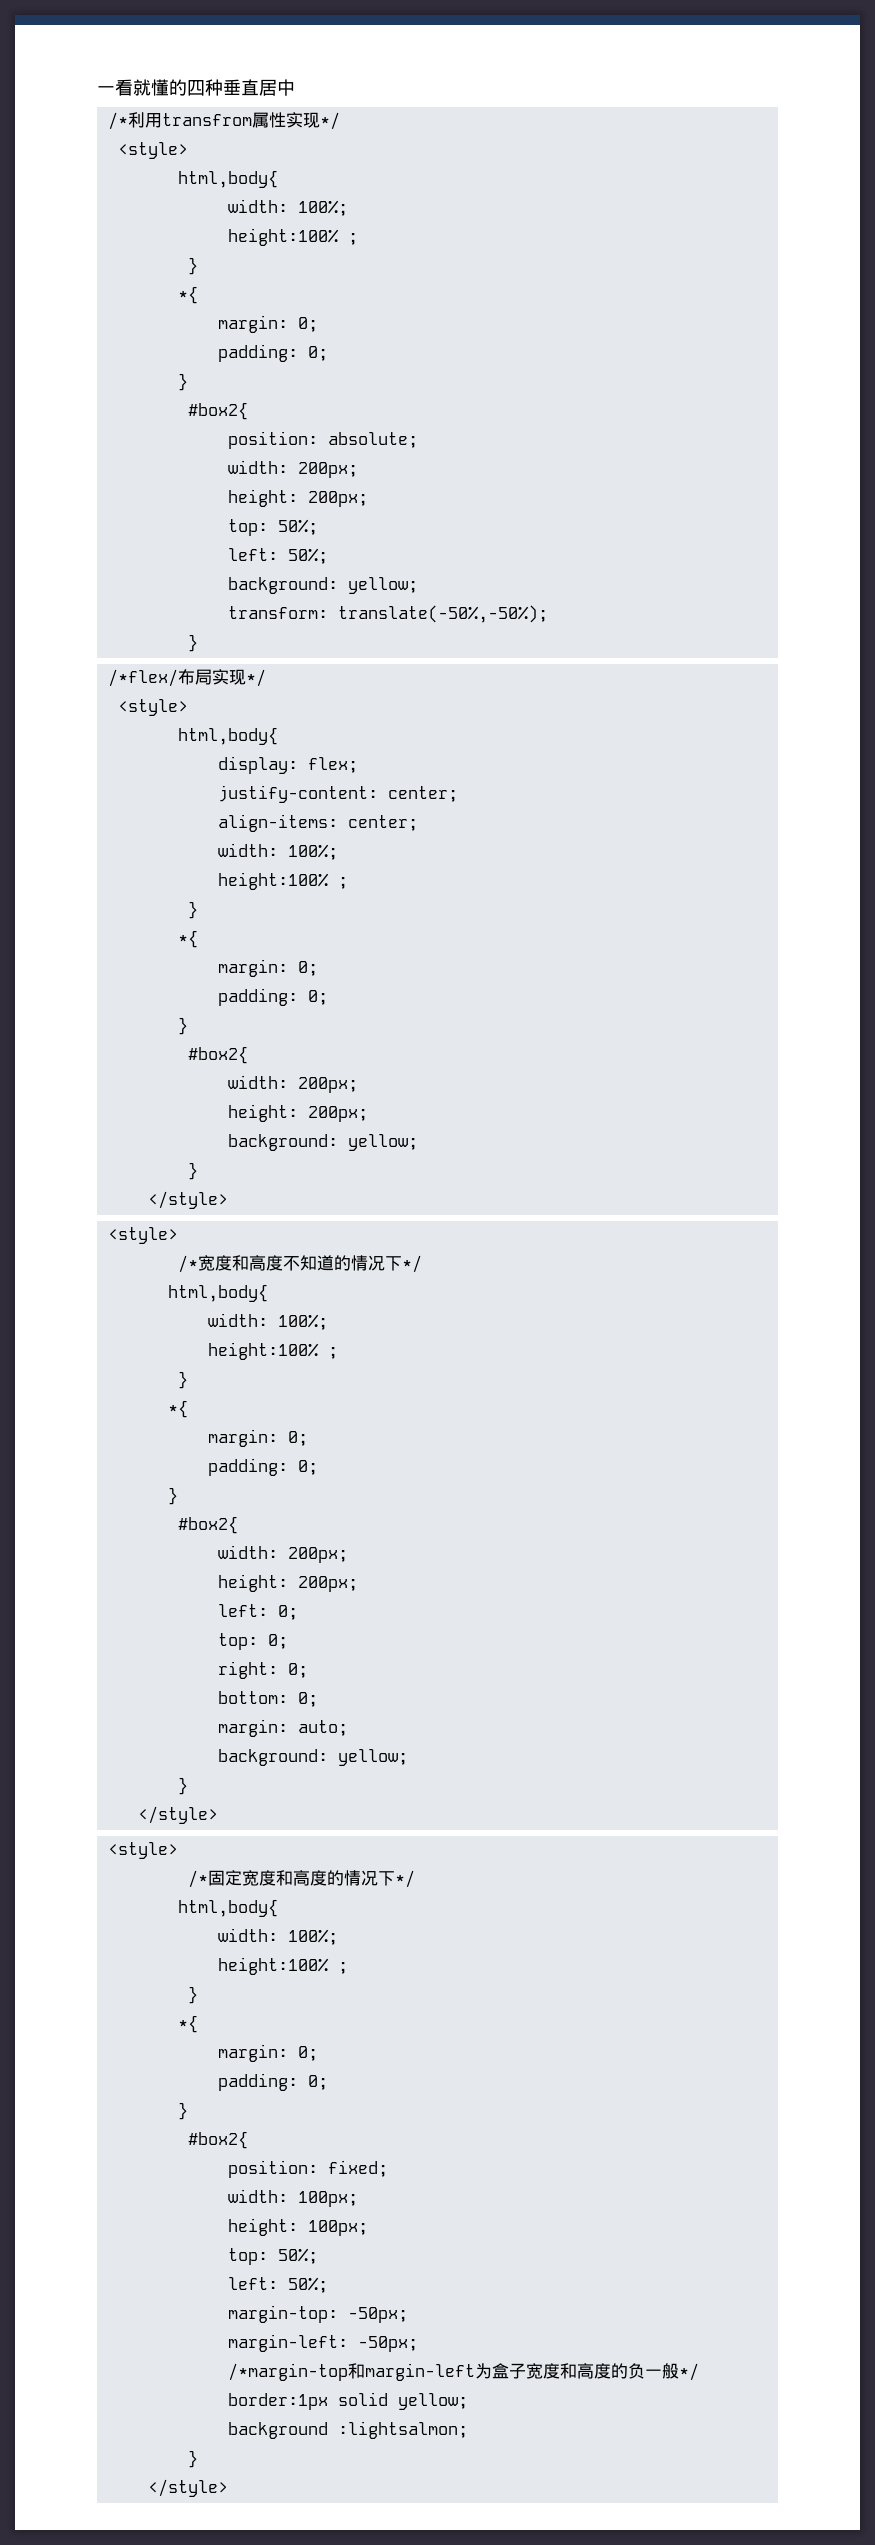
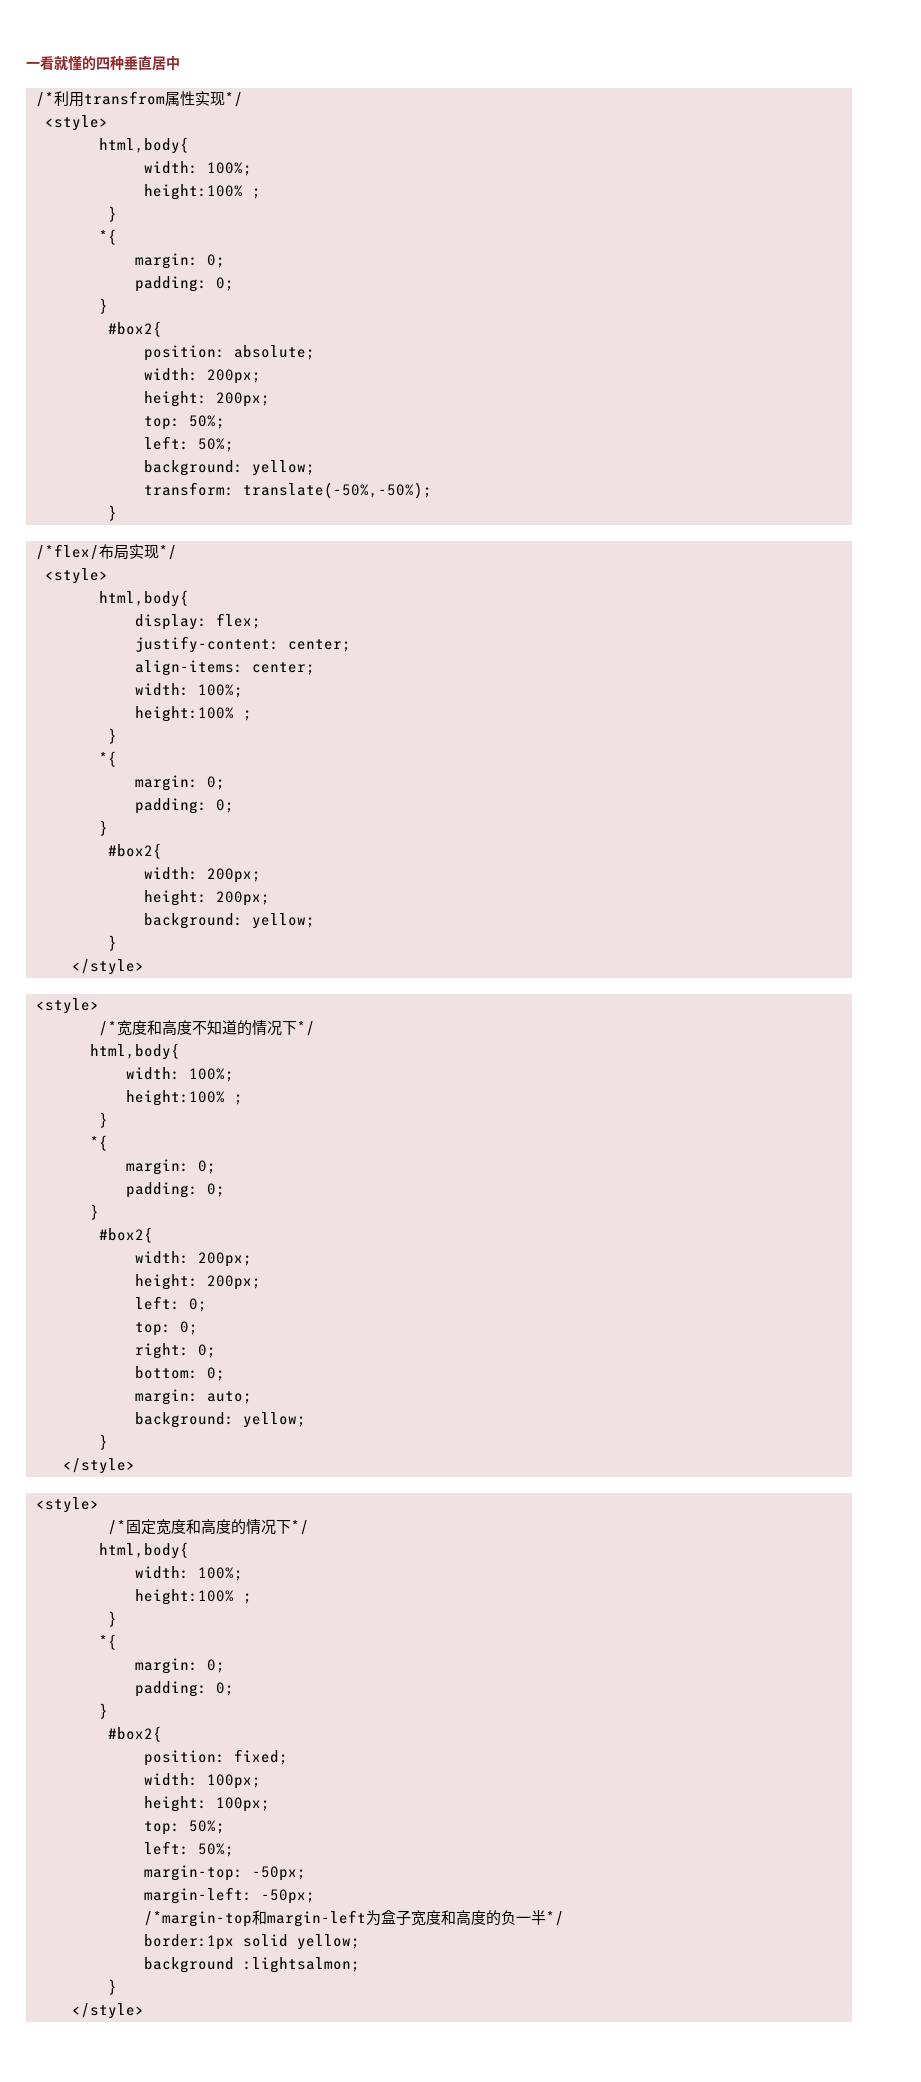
[661,2363,679,2379] 般 -> [530,1910,546,1925] 半

